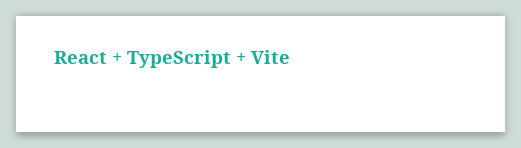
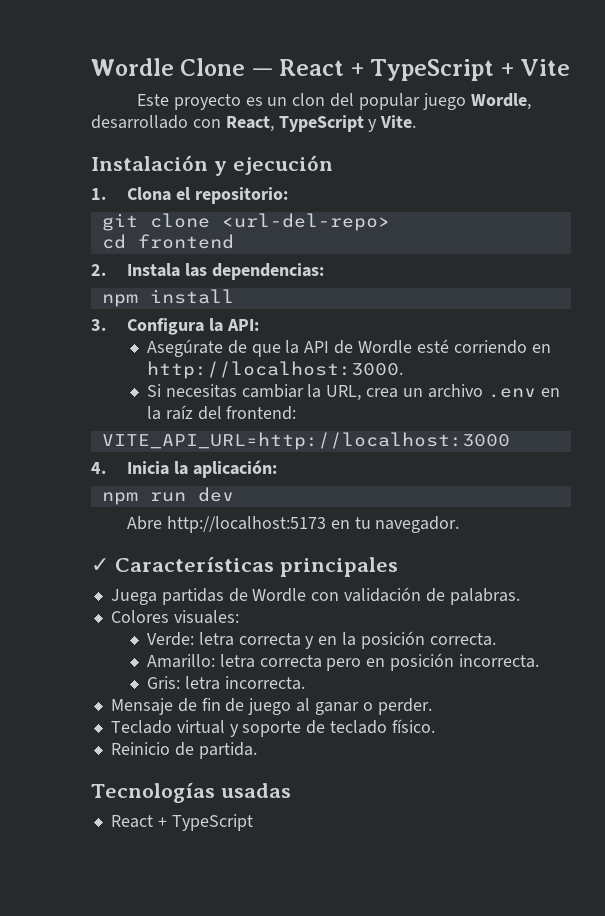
(54, 57) none -> [91,58,273,76] Wordle Clone —
(290, 57) none -> [136,93,531,110] [91,115,417,132] [91,155,333,176] [91,187,288,204] [101,213,390,231] [101,234,234,249] [91,263,324,280] [101,289,234,307] [91,318,259,335] [146,339,551,357] [146,361,403,379] [146,384,560,401] [146,405,297,420] [101,432,510,450] [91,460,277,478] [101,487,234,505] [126,516,460,533] [91,557,398,577] [110,587,520,605] [110,610,239,624] [146,631,496,649] [146,653,539,671] [146,676,305,690] [110,698,432,715] [110,719,435,737] [110,742,257,759] [91,783,291,803] [110,814,253,831] // Este proyecto es un clon del popular juego Wordle, desarrollado con React, TypeScript y Vite. // Instalación y ejecución // 1. Clona el repositorio: // git clone <url-del-repo> // cd frontend // 2. Instala las dependencias: // npm install // 3. Configura la API: // Asegúrate de que la API de Wordle esté corriendo en http://localhost:3000. // Si necesitas cambiar la URL, crea un archivo .env en la raíz del frontend: // VITE_API_URL=http://localhost:3000 // 4. Inicia la aplicación: // npm run dev // Abre http://localhost:5173 en tu navegador. // ✓ Características principales // Juega partidas de Wordle con validación de palabras. // Colores visuales: // Verde: letra correcta y en la posición correcta. // Amarillo: letra correcta pero en posición incorrecta. // Gris: letra incorrecta. // Mensaje de fin de juego al ganar o perder. // Teclado virtual y soporte de teclado físico. // Reinicio de partida. // Tecnologías usadas // React + TypeScript

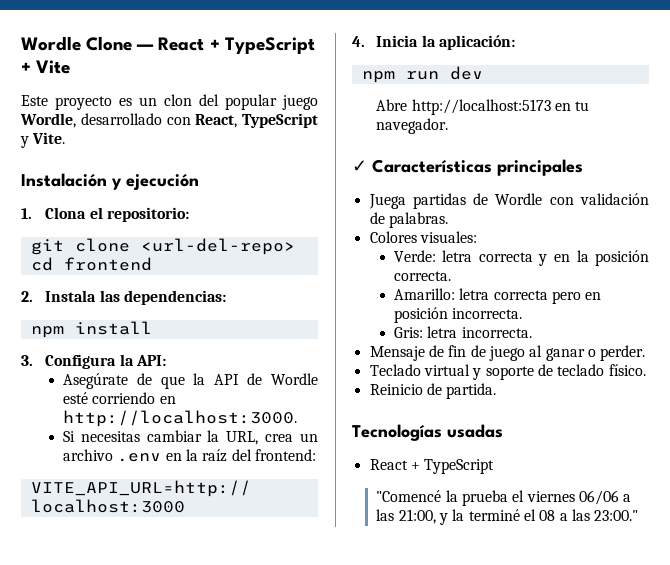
(253, 822) none -> [376,490,632,506] [376,509,639,525] // "Comencé la prueba el viernes 06/06 a las 21:00, y la terminé el 08 a las 23:00."

